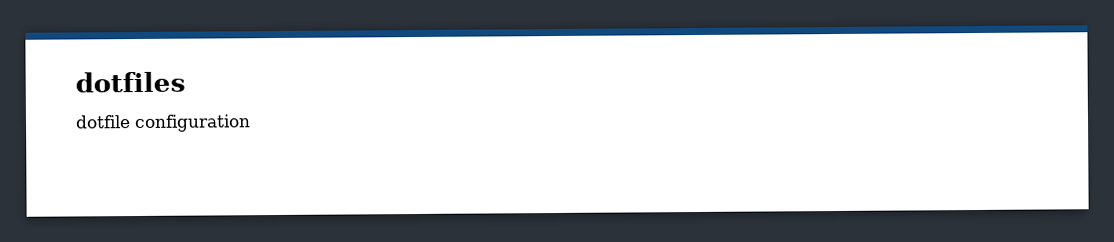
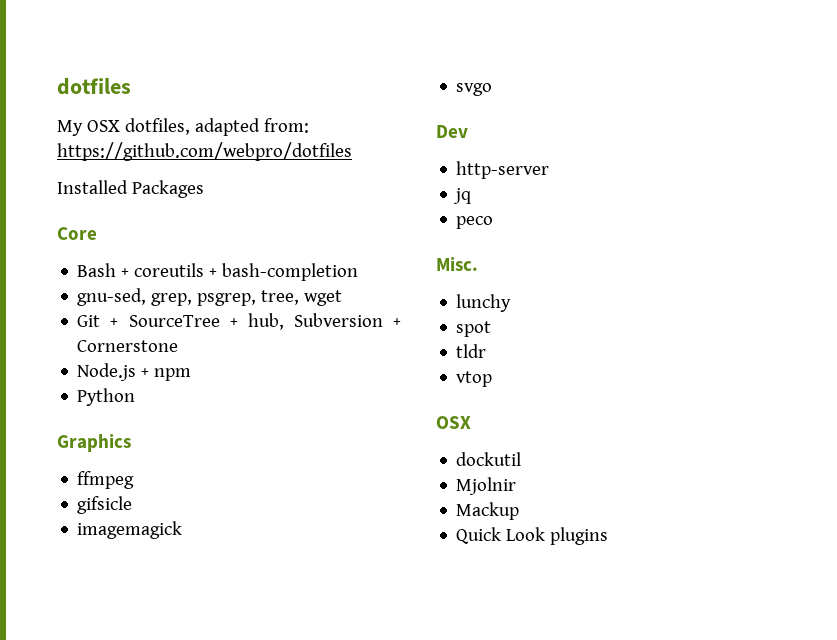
[75,114,251,133] dotfile configuration -> [57,118,309,136] [57,142,352,161] [57,180,204,198] [57,227,97,240] [77,263,359,281] [77,288,343,306] [77,313,401,330] [77,340,179,352] [77,363,192,381] [77,388,136,406] [57,434,131,452] [77,471,135,489] [77,496,133,514] [77,521,183,539] [456,83,493,96] [436,125,468,138] [456,161,550,179] [453,188,472,204] [456,216,494,229] [436,257,478,271] [456,294,512,312] [456,321,492,337] [456,344,487,358] [456,371,493,387] [436,416,471,429] [456,452,522,466] [456,477,517,495] [456,502,520,520] [456,527,609,545] My OSX dotfiles, adapted from: https://github.com/webpro/dotfiles // Installed Packages // Core // Bash + coreutils + bash-completion // gnu-sed, grep, psgrep, tree, wget // Git + SourceTree + hub, Subversion + Cornerstone // Node.js + npm // Python // Graphics // ffmpeg // gifsicle // imagemagick // svgo // Dev // http-server // jq // peco // Misc. // lunchy // spot // tldr // vtop // OSX // dockutil // Mjolnir // Mackup // Quick Look plugins

